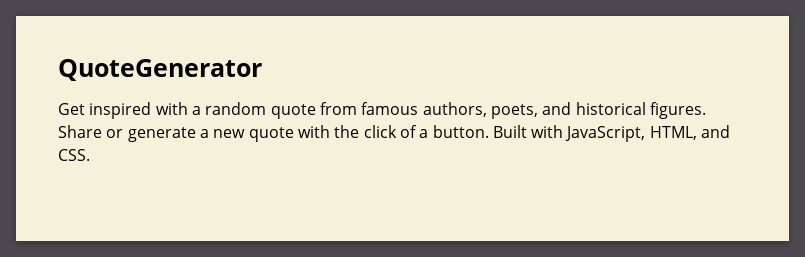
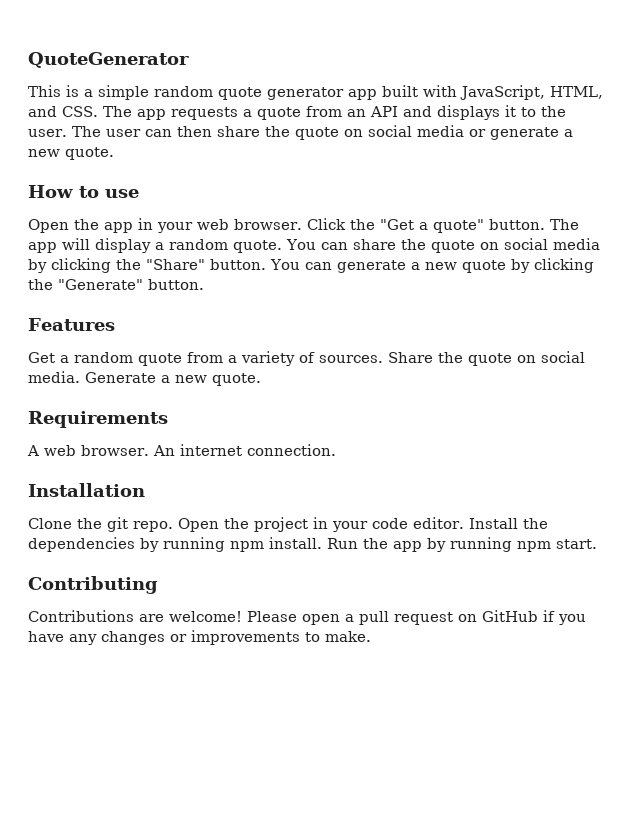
[58,102,706,119] [58,125,527,142] Get inspired with a random quote from famous authors, poets, and historical figures. Share or generate a new quote with the click of a button. Built -> [28,85,418,100] This is a simple random quote generator app built
(90, 155) none -> [103,105,566,120] [28,125,573,140] [28,147,114,160] [28,185,139,198] [28,218,579,233] [28,238,600,253] [28,258,594,273] [28,279,204,290] [28,318,115,331] [28,351,585,366] [28,371,261,386] [28,411,168,428] [27,444,336,456] [28,483,145,497] [28,517,548,532] [28,537,597,552] [28,576,158,594] [28,610,586,625] [28,630,371,645] The app requests a quote from an API and displays it to the user. The user can then share the quote on social media or generate a new quote. // How to use // Open the app in your web browser. Click the "Get a quote" button. The app will display a random quote. You can share the quote on social media by clicking the "Share" button. You can generate a new quote by clicking the "Generate" button. // Features // Get a random quote from a variety of sources. Share the quote on social media. Generate a new quote. // Requirements // A web browser. An internet connection. // Installation // Clone the git repo. Open the project in your code editor. Install the dependencies by running npm install. Run the app by running npm start. // Contributing // Contributions are welcome! Please open a pull request on GitHub if you have any changes or improvements to make.

